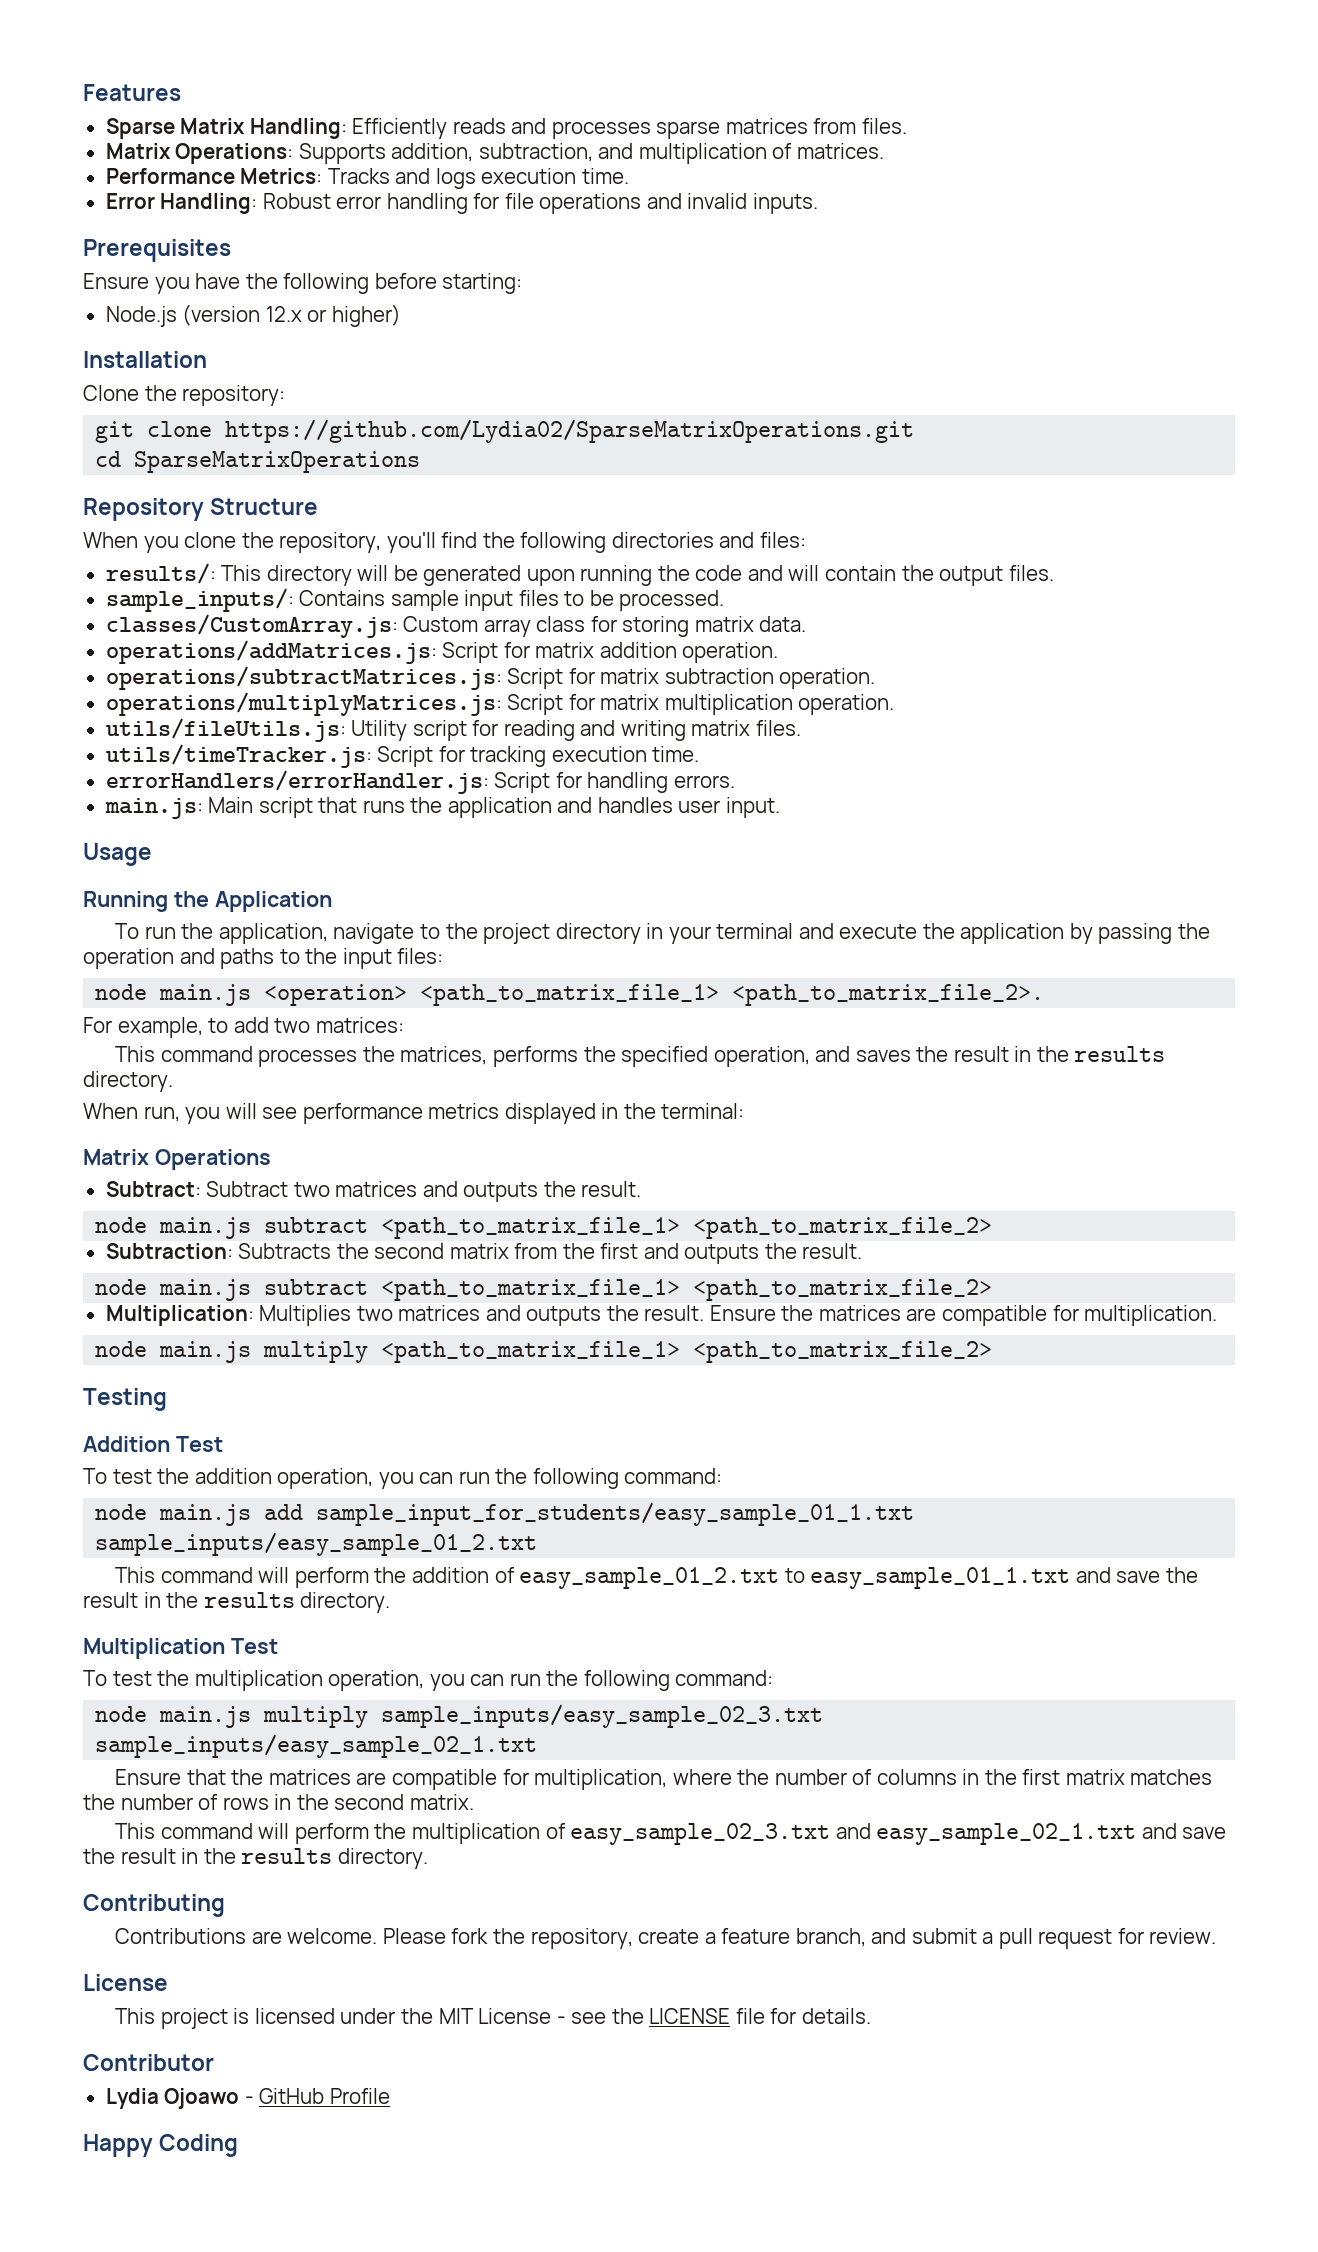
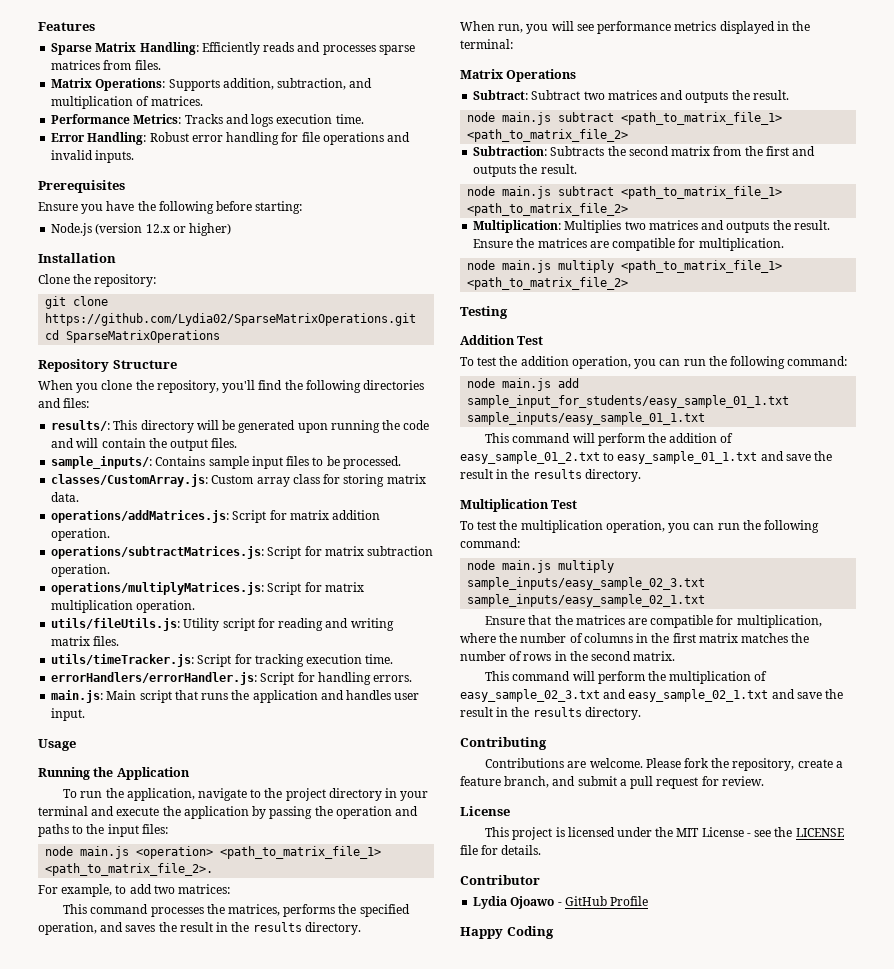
[95,1532,538,1556] sample_inputs/easy_sample_01_2.txt -> [467,412,706,425] sample_inputs/easy_sample_01_1.txt

